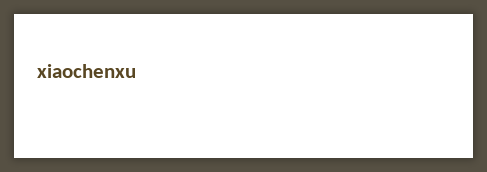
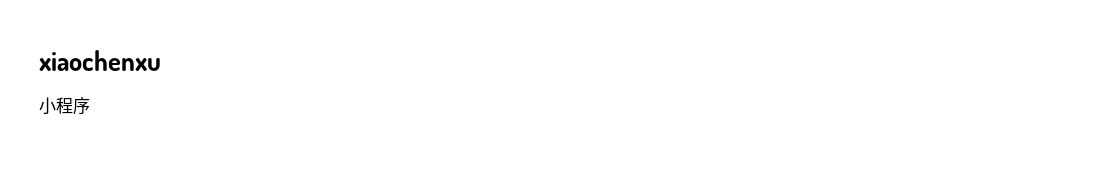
(136, 71) none -> [39,97,90,115] // 小程序

